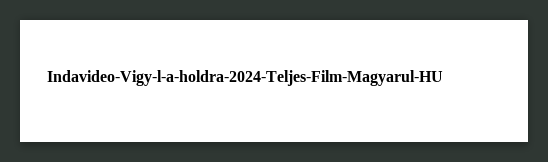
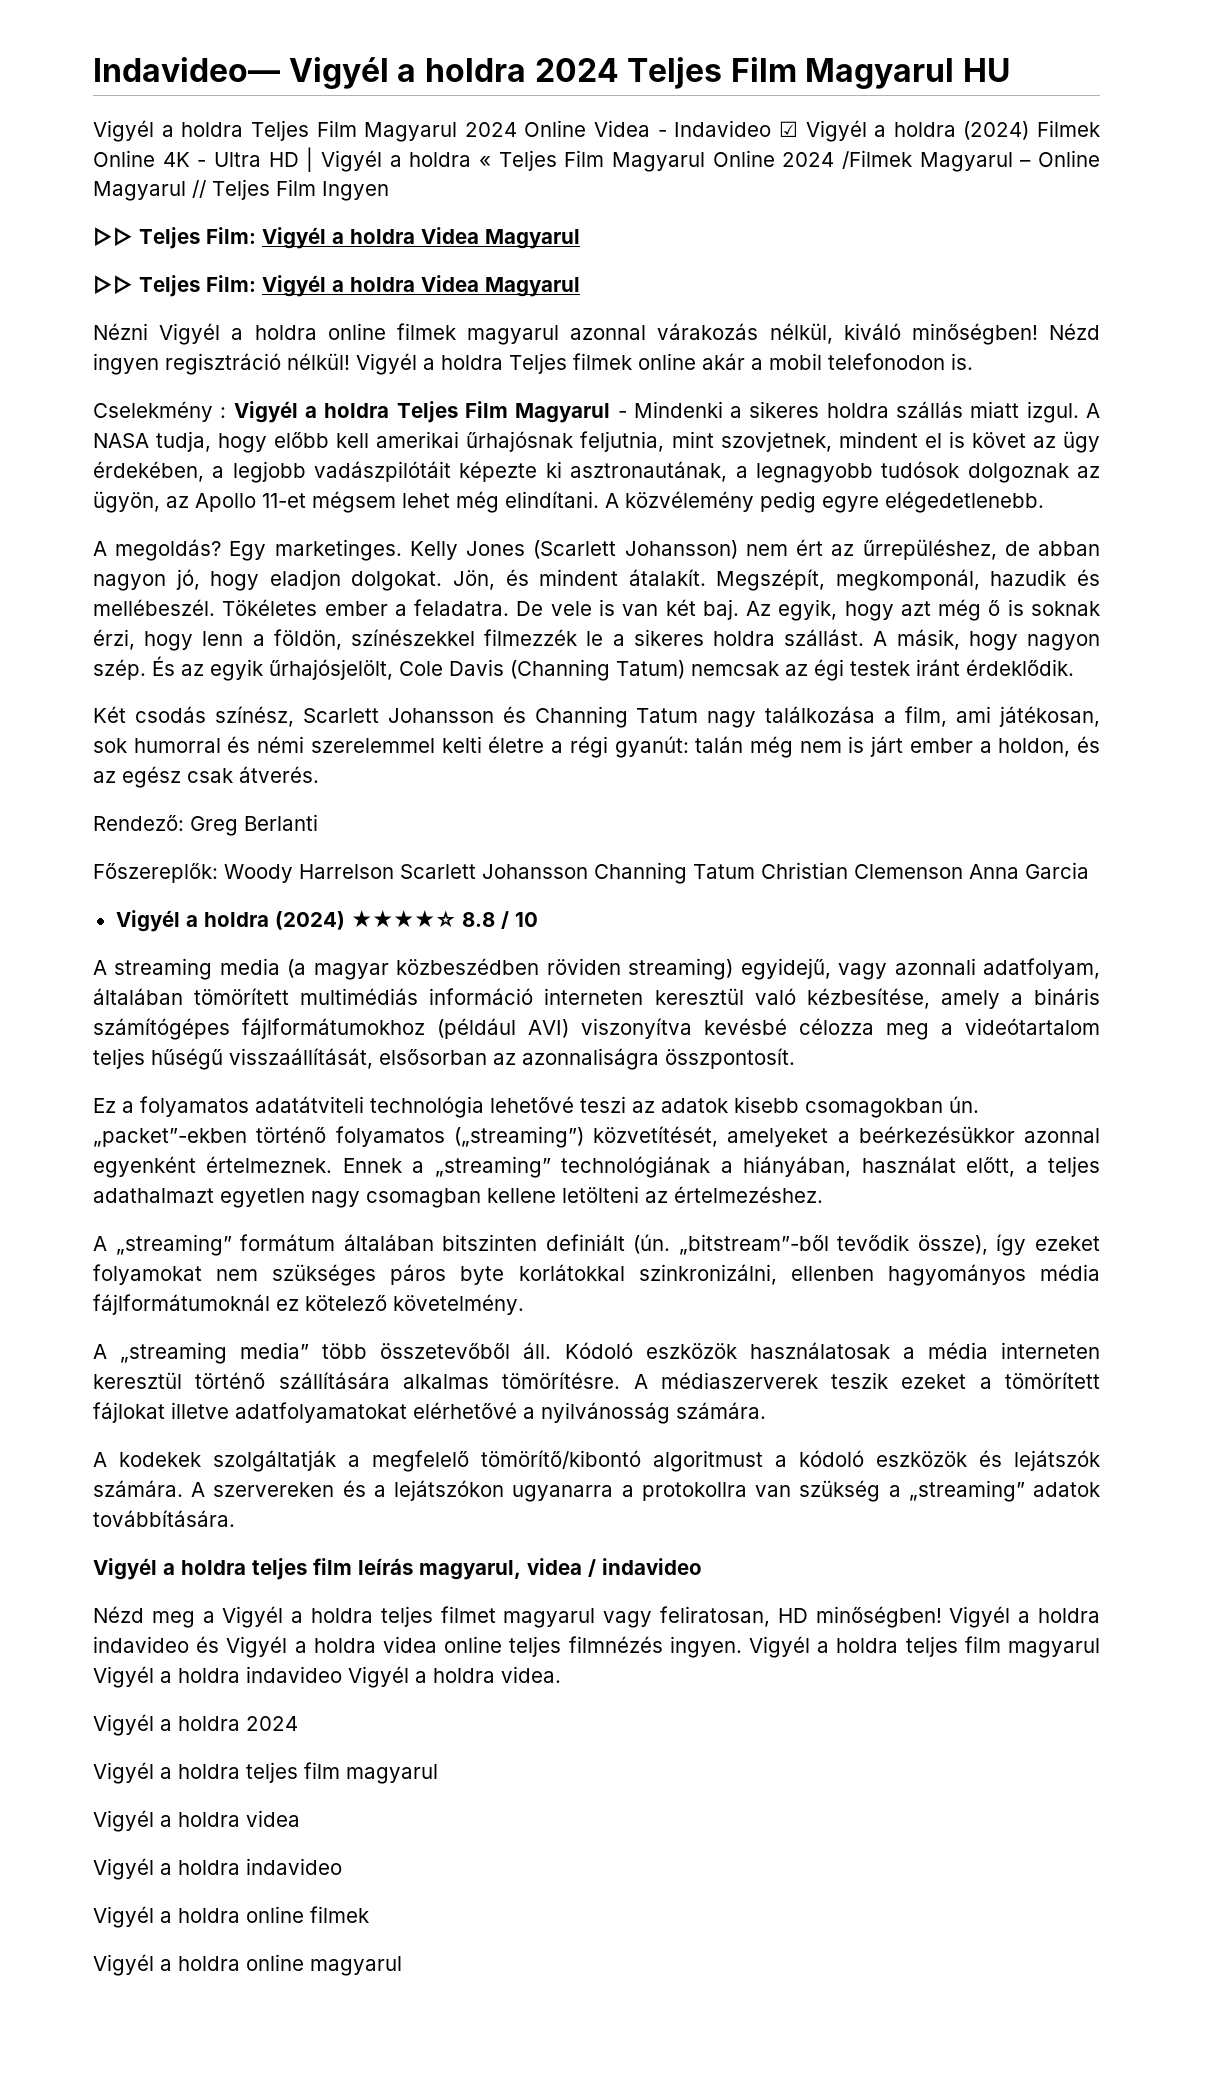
[47,70,443,86] Indavideo-Vigy-l-a-holdra-2024-Teljes-Film-Magyarul-HU -> [93,57,1011,89] [93,120,1100,142] [93,147,1100,172] [93,179,389,201] [93,227,580,249] [93,275,580,297] [93,323,1100,345] [93,353,973,375] [93,401,1100,423] [93,431,1101,453] [93,461,1100,483] [93,491,1044,513] [93,539,1101,561] [93,569,1100,591] [93,599,1101,621] [93,629,1101,651] [93,656,1074,681] [93,706,1100,728] [93,736,1100,758] [93,766,319,788] [93,814,318,836] [93,862,1089,884] [115,910,538,932] [93,958,1101,980] [93,988,1101,1009] [93,1018,1100,1040] [93,1048,795,1070] [93,1096,979,1118] [93,1126,1100,1148] [93,1156,1101,1178] [93,1186,823,1208] [93,1234,1100,1256] [93,1264,1100,1286] [93,1294,524,1315] [93,1342,1100,1364] [93,1372,1100,1389] [93,1402,766,1424] [93,1450,1100,1472] [93,1480,1101,1502] [93,1510,235,1527] [93,1558,702,1580] [93,1606,1100,1628] [93,1636,1101,1658] [93,1666,561,1688] [93,1714,298,1736] [93,1762,438,1784] [93,1810,300,1832] [93,1858,342,1880] [93,1906,369,1928] [93,1954,402,1976] Indavideo— Vigyél a holdra 2024 Teljes Film Magyarul HU // Vigyél a holdra Teljes Film Magyarul 2024 Online Videa - Indavideo ☑ Vigyél a holdra (2024) Filmek Online 4K - Ultra HD | Vigyél a holdra « Teljes Film Magyarul Online 2024 /Filmek Magyarul – Online Magyarul // Teljes Film Ingyen // ▷▷ Teljes Film: Vigyél a holdra Videa Magyarul // ▷▷ Teljes Film: Vigyél a holdra Videa Magyarul // Nézni Vigyél a holdra online filmek magyarul azonnal várakozás nélkül, kiváló minőségben! Nézd ingyen regisztráció nélkül! Vigyél a holdra Teljes filmek online akár a mobil telefonodon is. // Cselekmény : Vigyél a holdra Teljes Film Magyarul - Mindenki a sikeres holdra szállás miatt izgul. A NASA tudja, hogy előbb kell amerikai űrhajósnak feljutnia, mint szovjetnek, mindent el is követ az ügy érdekében, a legjobb vadászpilótáit képezte ki asztronautának, a legnagyobb tudósok dolgoznak az ügyön, az Apollo 11-et mégsem lehet még elindítani. A közvélemény pedig egyre elégedetlenebb. // A megoldás? Egy marketinges. Kelly Jones (Scarlett Johansson) nem ért az űrrepüléshez, de abban nagyon jó, hogy eladjon dolgokat. Jön, és mindent átalakít. Megszépít, megkomponál, hazudik és mellébeszél. Tökéletes ember a feladatra. De vele is van két baj. Az egyik, hogy azt még ő is soknak érzi, hogy lenn a földön, színészekkel filmezzék le a sikeres holdra szállást. A másik, hogy nagyon szép. És az egyik űrhajósjelölt, Cole Davis (Channing Tatum) nemcsak az égi testek iránt érdeklődik. // Két csodás színész, Scarlett Johansson és Channing Tatum nagy találkozása a film, ami játékosan, sok humorral és némi szerelemmel kelti életre a régi gyanút: talán még nem is járt ember a holdon, és az egész csak átverés. // Rendező: Greg Berlanti // Főszereplők: Woody Harrelson Scarlett Johansson Channing Tatum Christian Clemenson Anna Garcia // Vigyél a holdra (2024) ★★★★☆ 8.8 / 10 // A streaming media (a magyar közbeszédben röviden streaming) egyidejű, vagy azonnali adatfolyam, általában tömörített multimédiás információ interneten keresztül való kézbesítése, amely a bináris számítógépes fájlformátumokhoz (például AVI) viszonyítva kevésbé célozza meg a videótartalom teljes hűségű visszaállítását, elsősorban az azonnaliságra összpontosít. // Ez a folyamatos adatátviteli technológia lehetővé teszi az adatok kisebb csomagokban ún. „packet”-ekben történő folyamatos („streaming”) közvetítését, amelyeket a beérkezésükkor azonnal egyenként értelmeznek. Ennek a „streaming” technológiának a hiányában, használat előtt, a teljes adathalmazt egyetlen nagy csomagban kellene letölteni az értelmezéshez. // A „streaming” formátum általában bitszinten definiált (ún. „bitstream”-ből tevődik össze), így ezeket folyamokat nem szükséges páros byte korlátokkal szinkronizálni, ellenben hagyományos média fájlformátumoknál ez kötelező követelmény. // A „streaming media” több összetevőből áll. Kódoló eszközök használatosak a média interneten keresztül történő szállítására alkalmas tömörítésre. A médiaszerverek teszik ezeket a tömörített fájlokat illetve adatfolyamatokat elérhetővé a nyilvánosság számára. // A kodekek szolgáltatják a megfelelő tömörítő/kibontó algoritmust a kódoló eszközök és lejátszók számára. A szervereken és a lejátszókon ugyanarra a protokollra van szükség a „streaming” adatok továbbítására. // Vigyél a holdra teljes film leírás magyarul, videa / indavideo // Nézd meg a Vigyél a holdra teljes filmet magyarul vagy feliratosan, HD minőségben! Vigyél a holdra indavideo és Vigyél a holdra videa online teljes filmnézés ingyen. Vigyél a holdra teljes film magyarul Vigyél a holdra indavideo Vigyél a holdra videa. // Vigyél a holdra 2024 // Vigyél a holdra teljes film magyarul // Vigyél a holdra videa // Vigyél a holdra indavideo // Vigyél a holdra online filmek // Vigyél a holdra online magyarul

